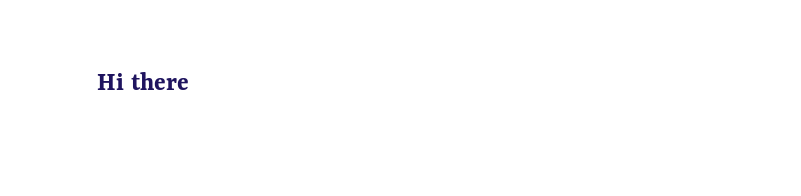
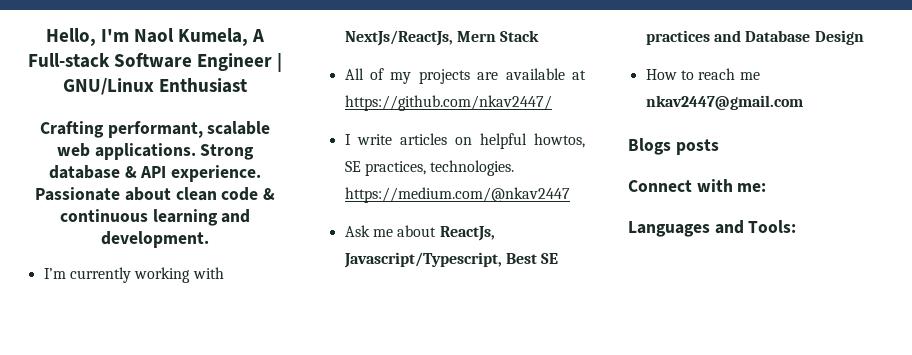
[97,72,190,90] Hi there -> [45,28,265,46] [27,52,283,72] [62,78,248,95] [39,121,271,138] [56,143,255,160] [48,165,262,182] [35,187,275,201] [59,209,251,226] [101,231,209,248] [43,267,224,283] [344,30,540,46] [344,68,586,84] [344,95,552,111] [344,133,585,149] [344,160,515,176] [344,187,570,203] [344,225,495,241] [343,252,559,268] [645,30,864,45] [645,68,760,80] [645,95,803,110] [628,138,719,155] [628,179,767,192] [628,220,797,237] Hello, I'm Naol Kumela, A Full-stack Software Engineer | GNU/Linux Enthusiast // Crafting performant, scalable web applications. Strong database & API experience. Passionate about clean code & continuous learning and development. // I’m currently working with NextJs/ReactJs, Mern Stack // All of my projects are available at https://github.com/nkav2447/ // I write articles on helpful howtos, SE practices, technologies. https://medium.com/@nkav2447 // Ask me about ReactJs, Javascript/Typescript, Best SE practices and Database Design // How to reach me nkav2447@gmail.com // Blogs posts // Connect with me: // Languages and Tools:

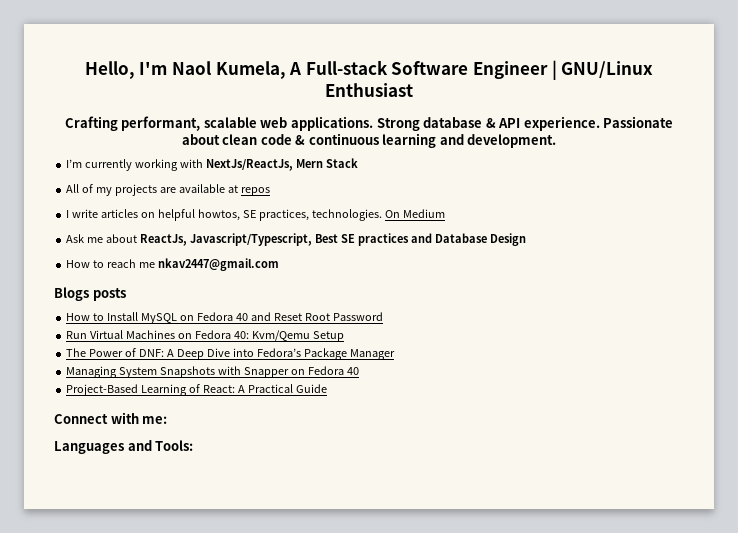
[344,95,552,111] https://github.com/nkav2447/ -> [240,187,270,196] repos
[344,187,570,203] https://medium.com/@nkav2447 -> [384,209,445,218] On Medium
(719, 147) none -> [66,312,383,324] [66,330,344,342] [66,348,395,360] [66,366,359,378] [66,384,327,396] // How to Install MySQL on Fedora 40 and Reset Root Password // Run Virtual Machines on Fedora 40: Kvm/Qemu Setup // The Power of DNF: A Deep Dive into Fedora’s Package Manager // Managing System Snapshots with Snapper on Fedora 40 // Project-Based Learning of React: A Practical Guide

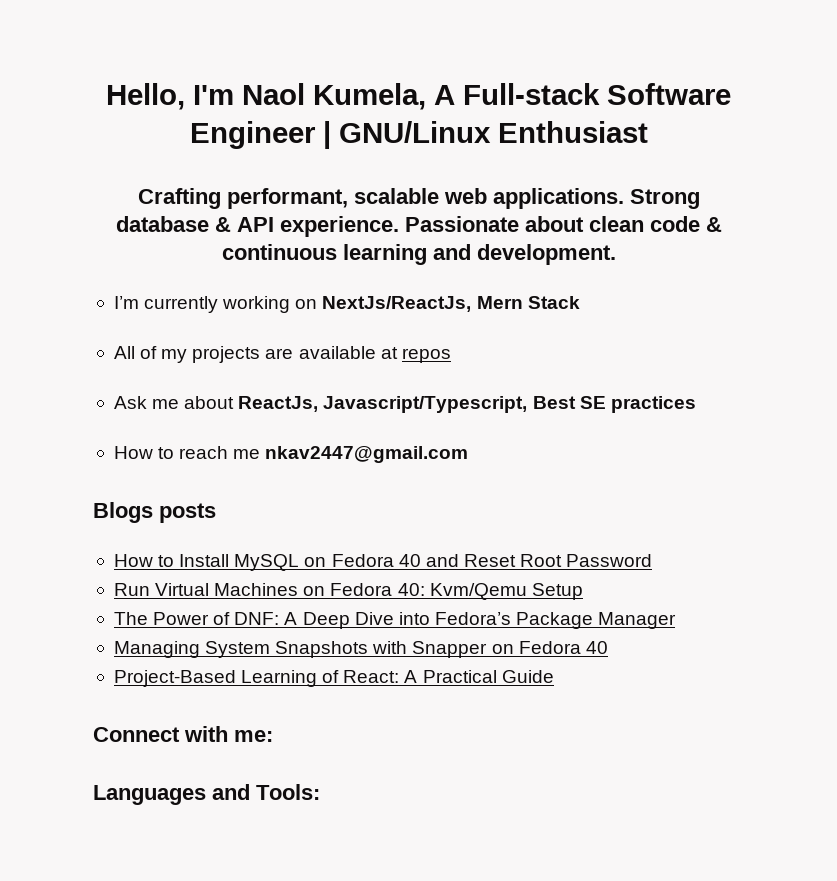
[180,159,204,168] with -> [295,299,318,309] on
[66,209,445,221] // I write articles on helpful howtos, SE practices, technologies. On Medium -> (451, 355) none
[410,233,526,246] and Database Design -> (696, 404) none

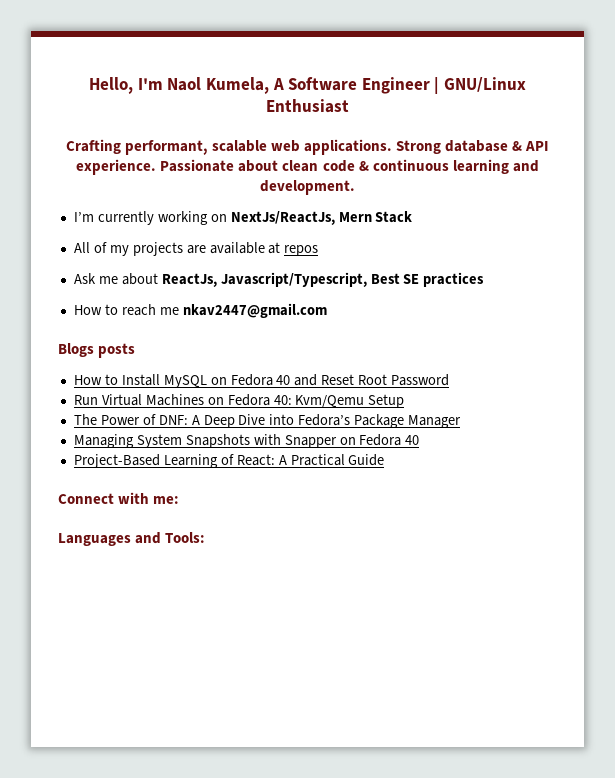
[463,83,600,105] Full-stack -> (284, 84) none

